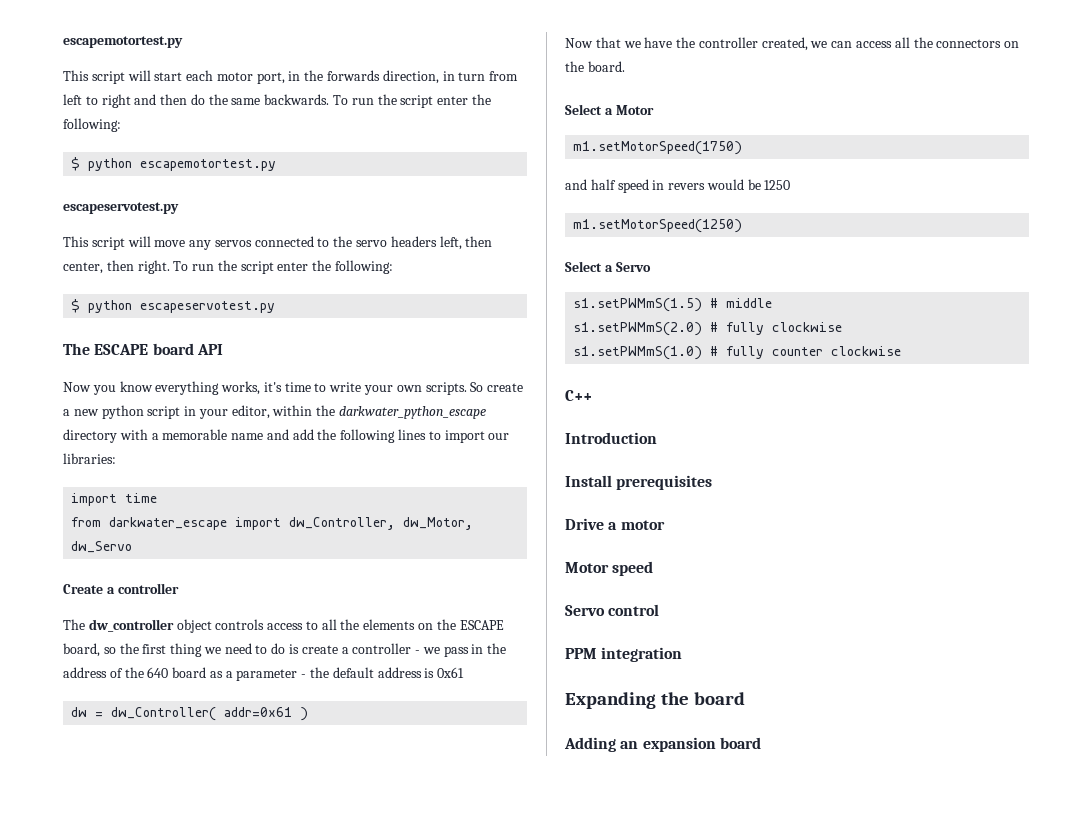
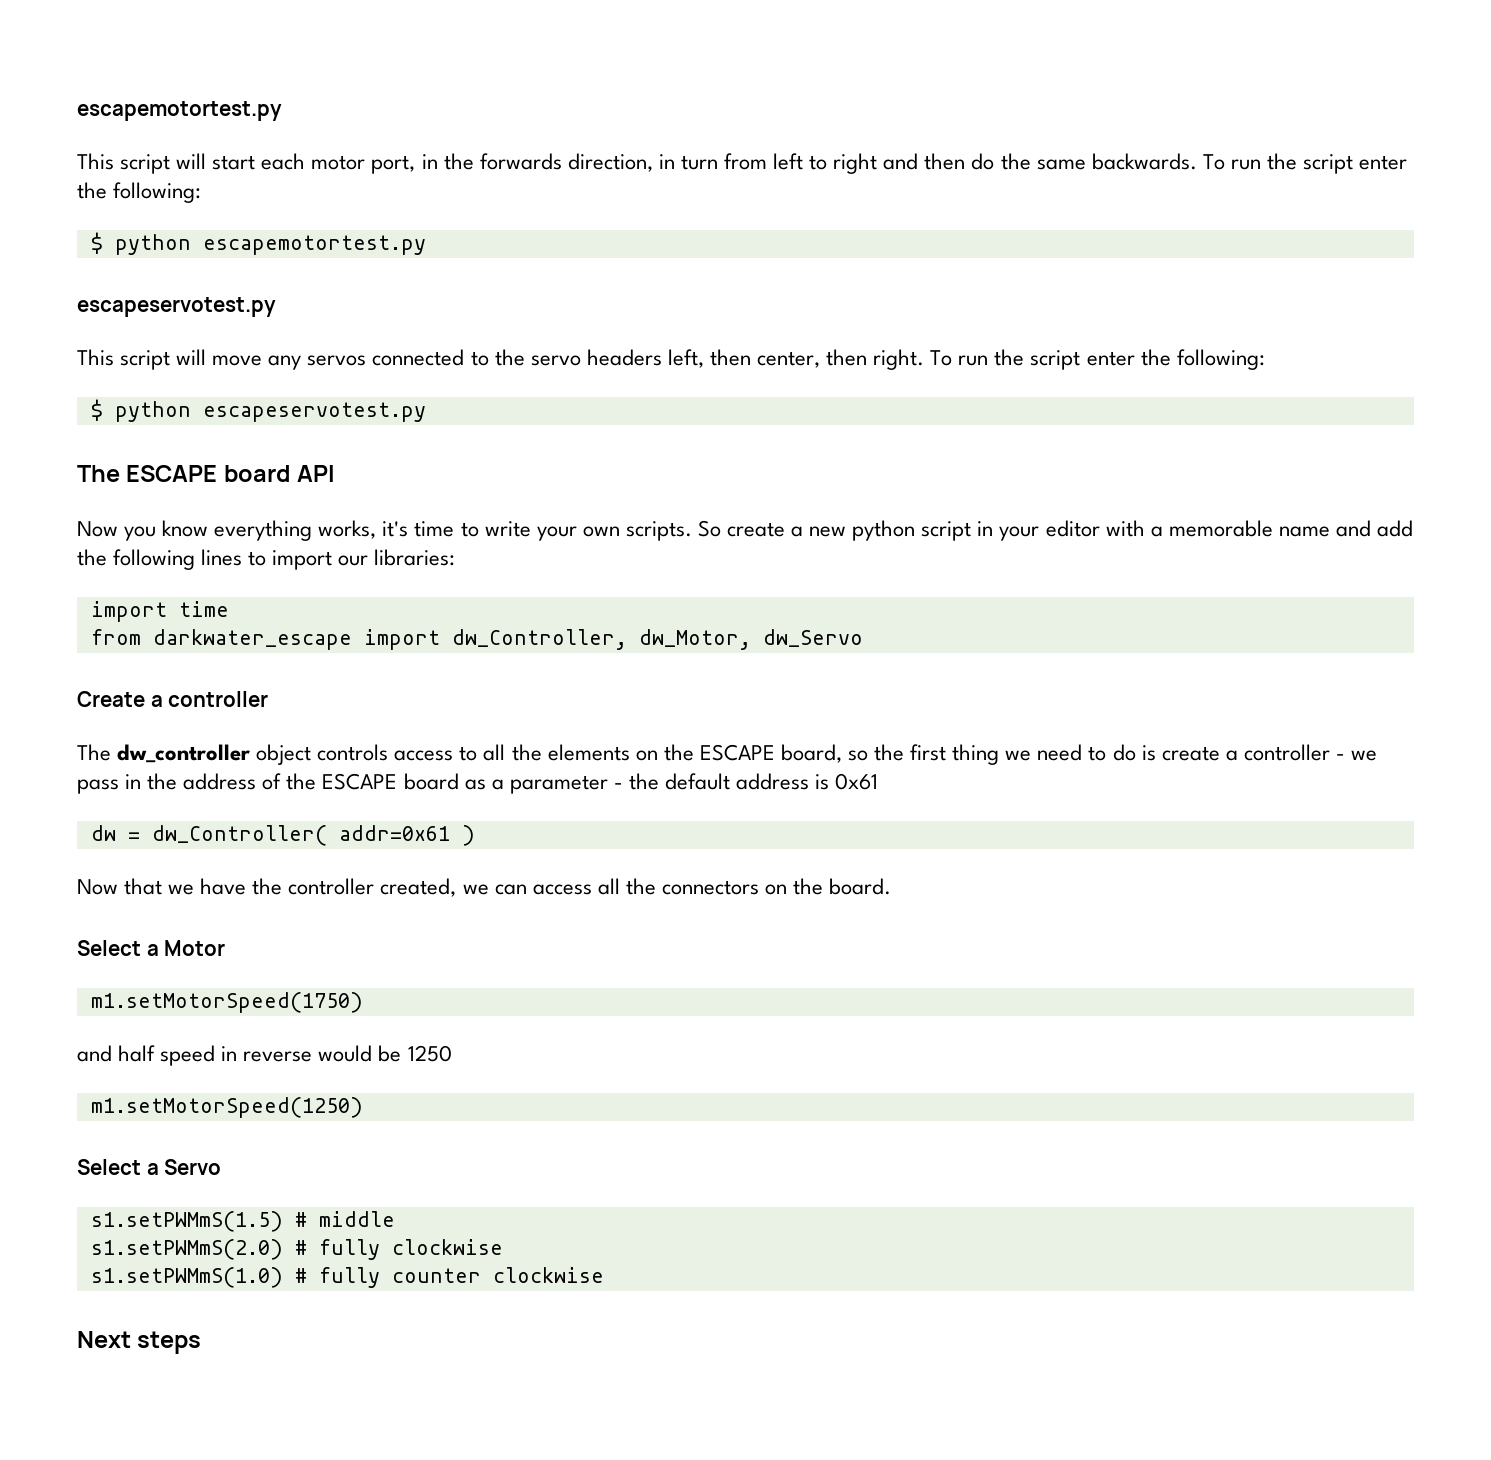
[231,405,487,419] [63,429,117,443] editor, within the darkwater_python_escape directory -> [1045,520,1100,537] editor
[147,667,169,678] 640 -> [322,773,398,790] ESCAPE
[668,183,706,190] revers -> [243,1051,313,1062] reverse
[565,390,592,401] [565,432,657,444] [565,475,713,490] [565,518,665,530] [565,561,654,576] [565,604,660,616] [565,647,683,662] [565,692,746,709] [564,737,761,752] C++ // Introduction // Install prerequisites // Drive a motor // Motor speed // Servo control // PPM integration // Expanding the board // Adding an expansion board -> [77,1331,202,1354] Next steps

